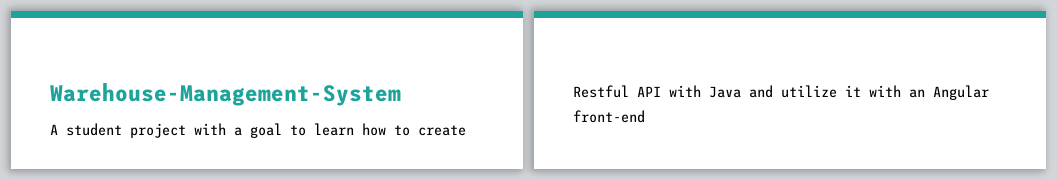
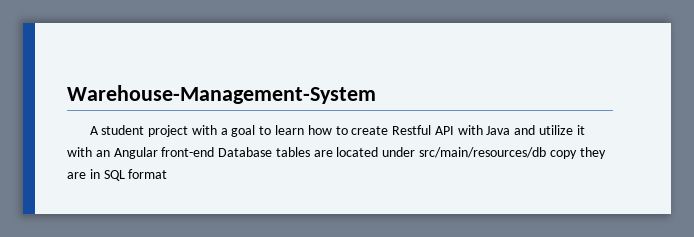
(645, 116) none -> [218,147,606,159] [67,169,168,181] Database tables are located under src/main/resources/db copy they are in SQL format

